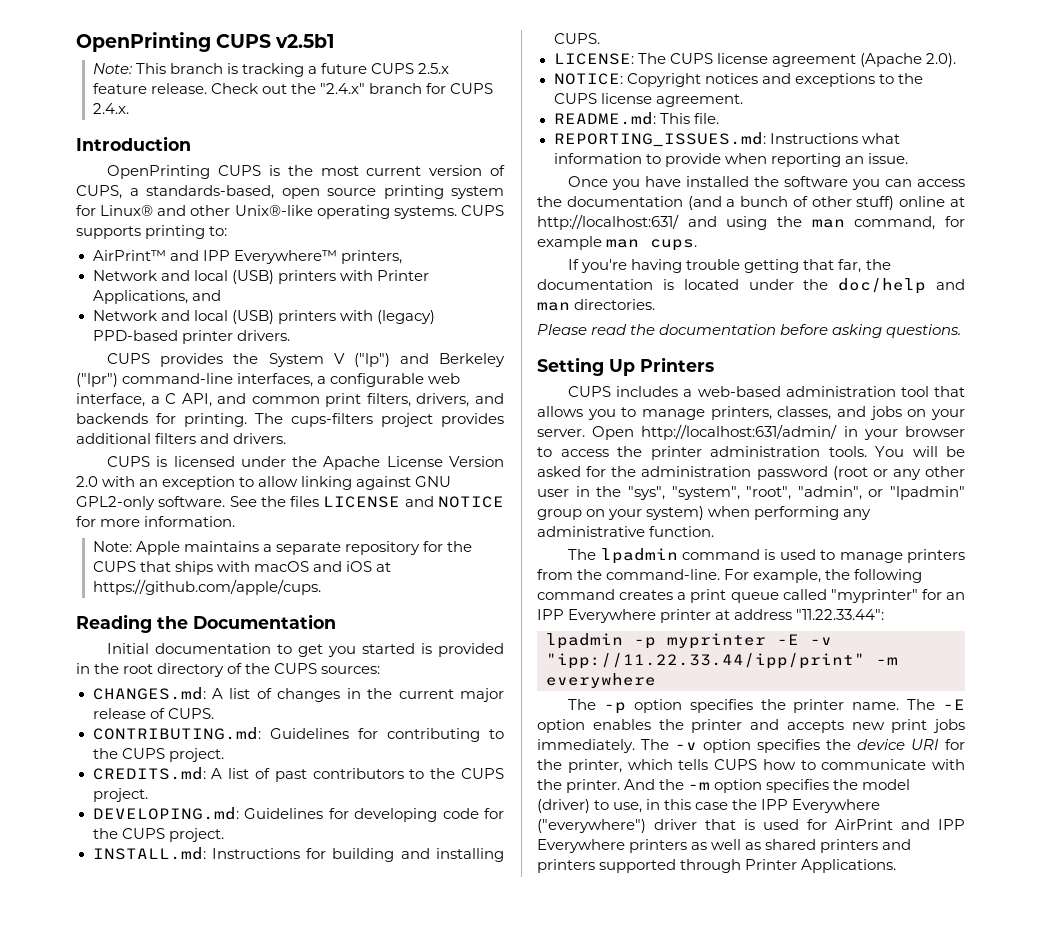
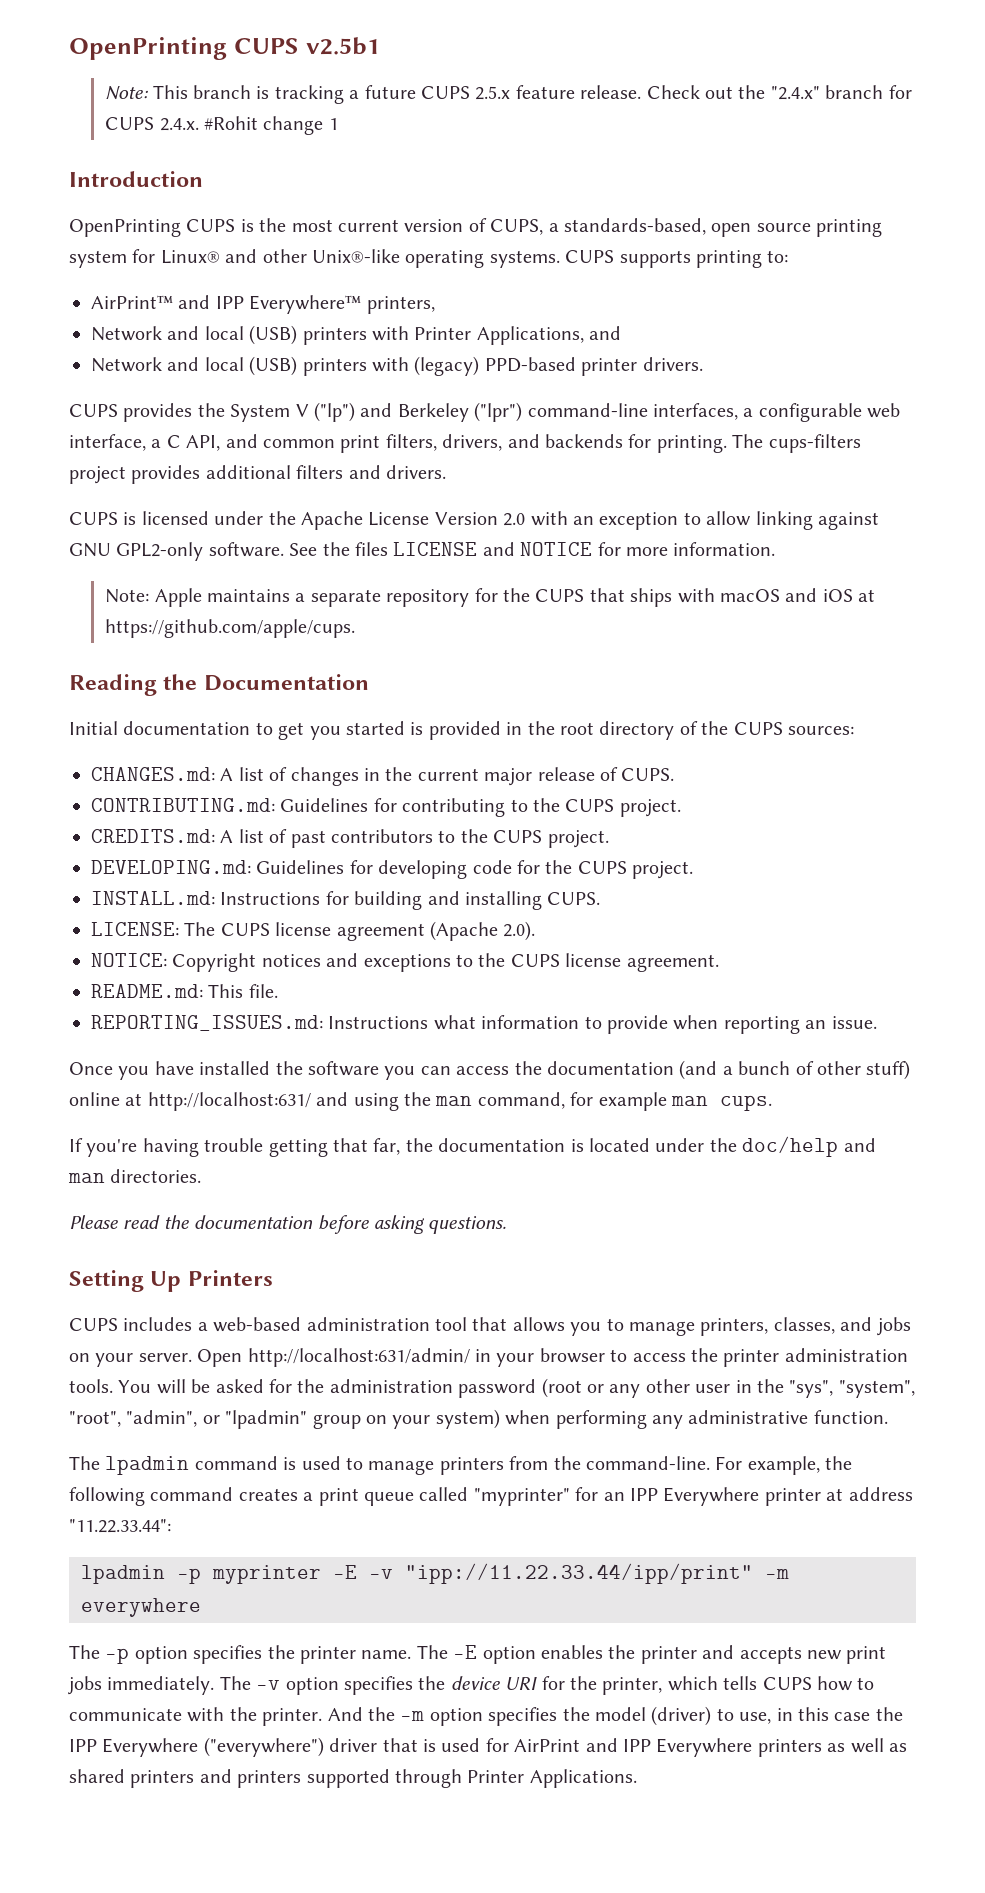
(129, 108) none -> [203,116,338,135] #Rohit change 1

